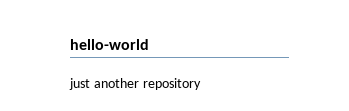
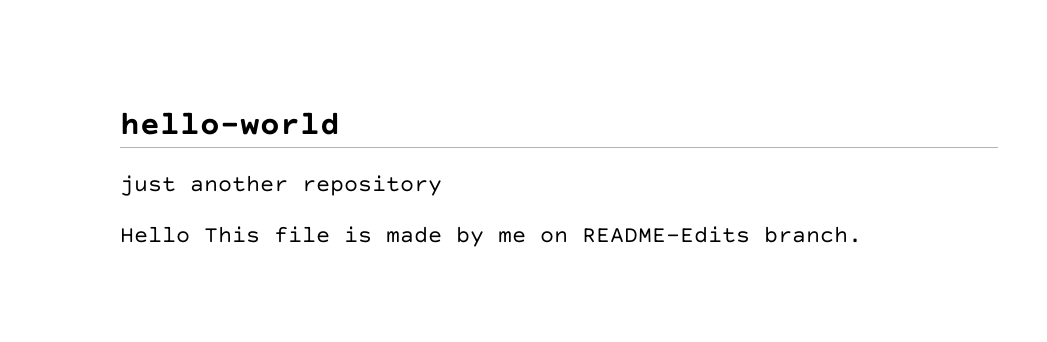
(201, 84) none -> [120,226,862,247] // Hello This file is made by me on README-Edits branch.

